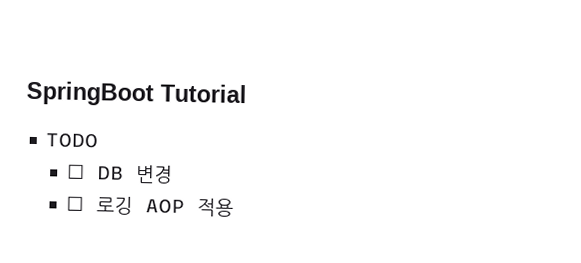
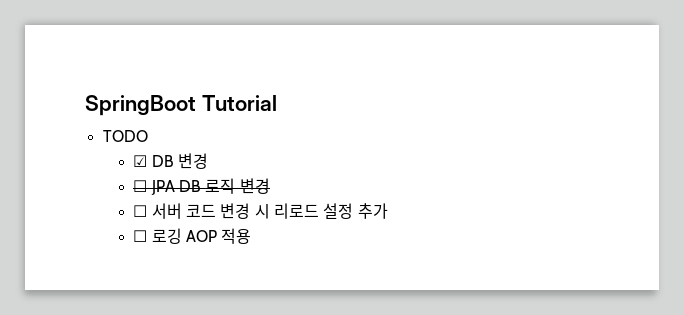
[66,164,85,179] ☐ -> [133,155,148,167] ☑
(173, 174) none -> [133,178,270,195] [133,203,388,219] // ☐ JPA DB 로직 변경 // ☐ 서버 코드 변경 시 리로드 설정 추가

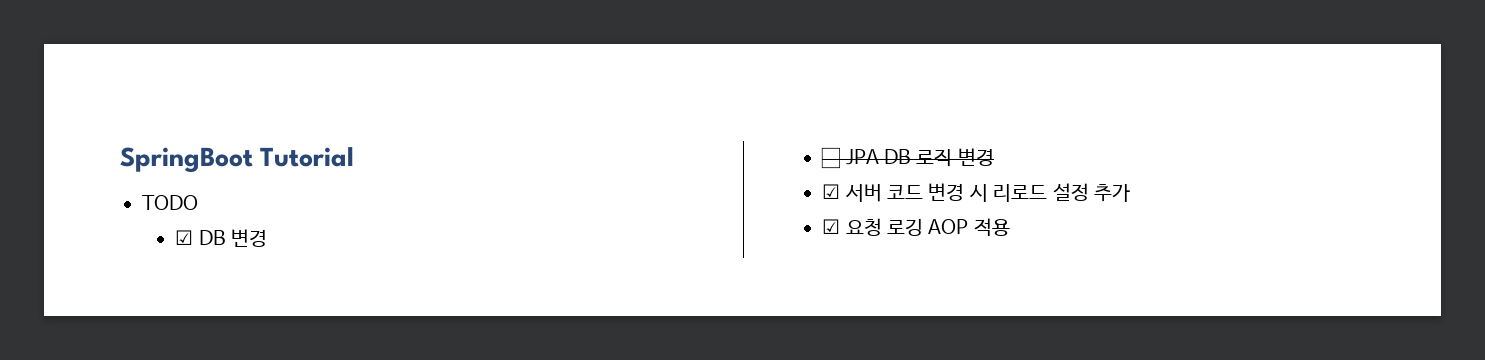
[133,205,148,217] ☐ -> [822,184,841,199] ☑
[133,230,148,242] ☐ -> [822,218,882,236] ☑ 요청

